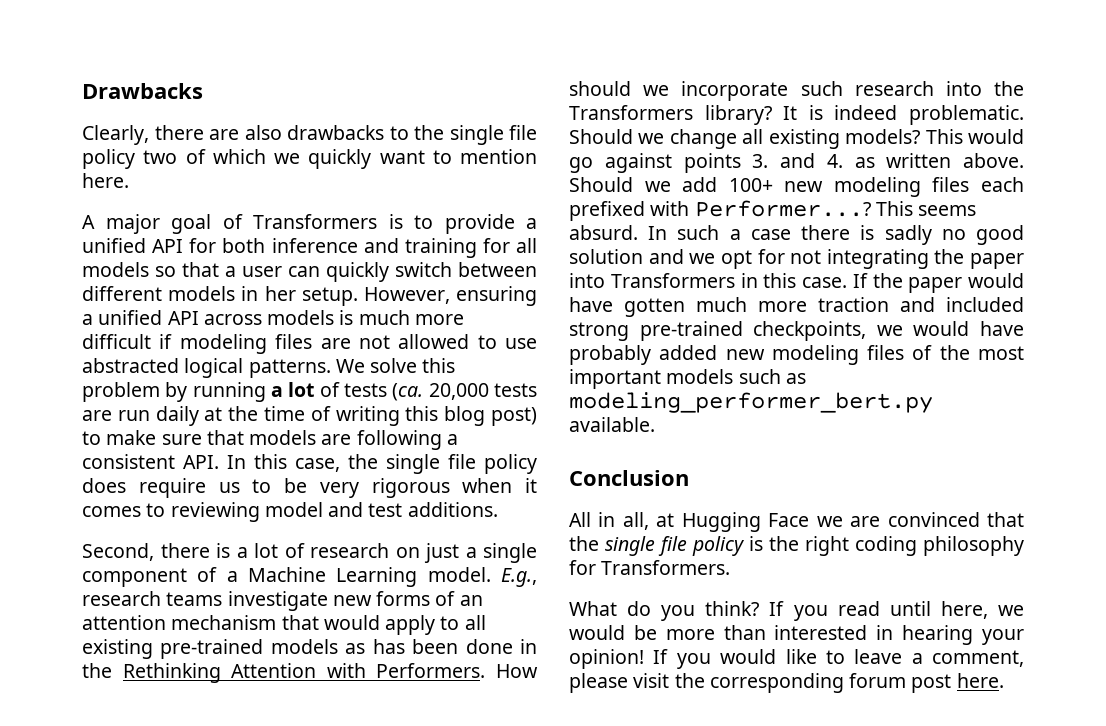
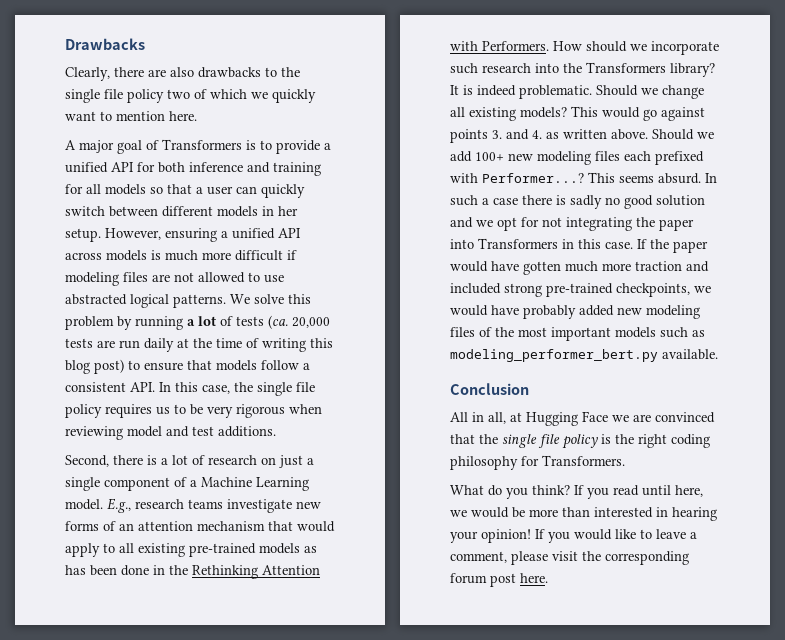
[106,430,442,450] make sure that models are following -> [144,360,299,371] ensure that models follow
[82,478,206,498] does require -> [105,404,152,418] requires
[525,478,537,493] [82,503,166,517] it comes to -> (322, 409) none

